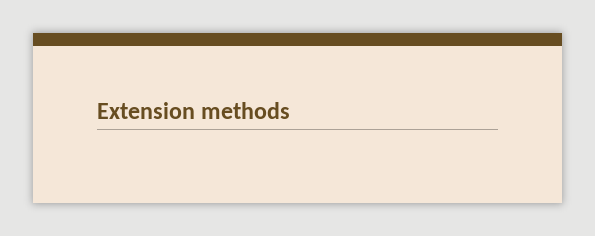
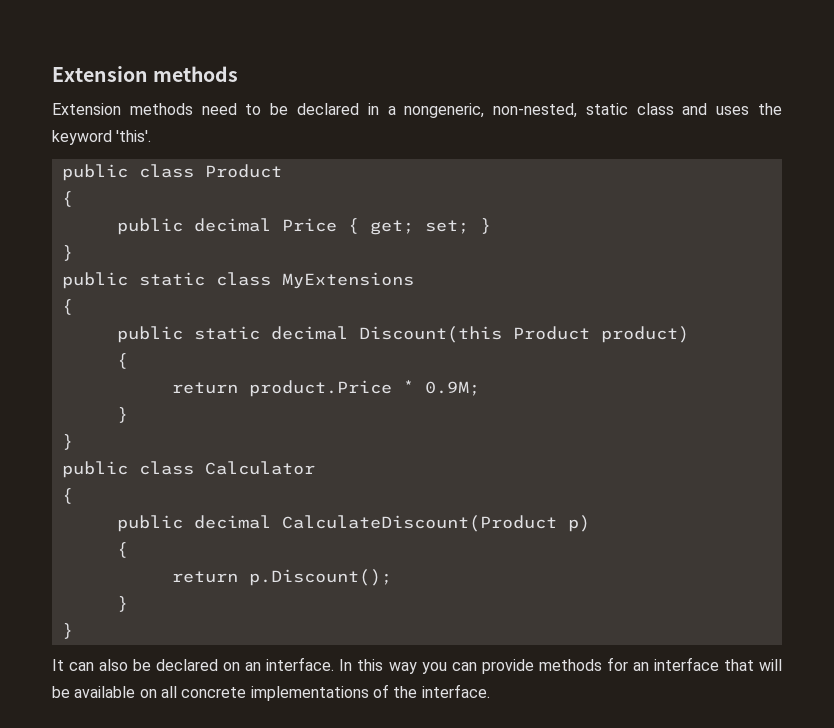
[97,102,291,119] Extension methods -> [52,66,239,82] [52,103,783,118] [52,130,152,145] [61,164,282,181] [61,191,73,207] [116,218,491,235] [61,245,73,261] [61,272,414,289] [61,299,73,315] [116,326,689,343] [116,353,128,369] [171,380,480,397] [116,407,128,423] [61,434,73,450] [61,461,315,478] [61,488,73,504] [116,515,590,532] [116,542,128,558] [171,569,392,586] [116,596,128,612] [61,623,73,639] [52,657,783,674] [52,684,490,701] Extension methods // Extension methods need to be declared in a nongeneric, non-nested, static class and uses the keyword 'this'. // public class Product // { // public decimal Price { get; set; } // } // public static class MyExtensions // { // public static decimal Discount(this Product product) // { // return product.Price * 0.9M; // } // } // public class Calculator // { // public decimal CalculateDiscount(Product p) // { // return p.Discount(); // } // } // It can also be declared on an interface. In this way you can provide methods for an interface that will be available on all concrete implementations of the interface.

